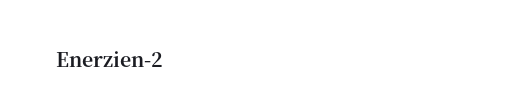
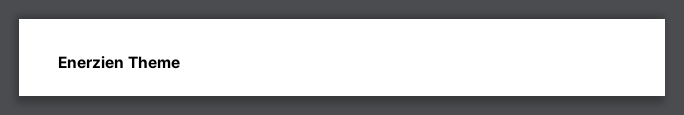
[56,51,163,67] Enerzien-2 -> [58,56,181,69] Enerzien Theme

